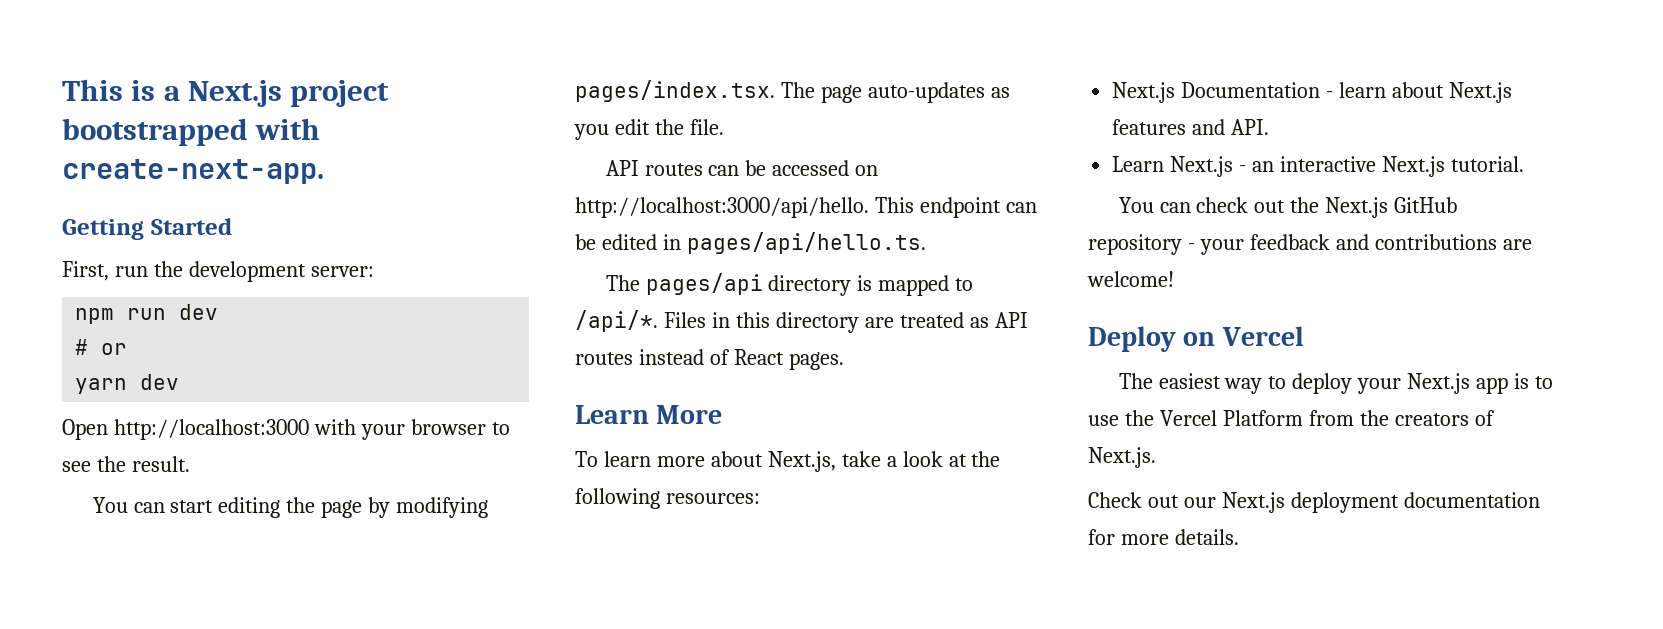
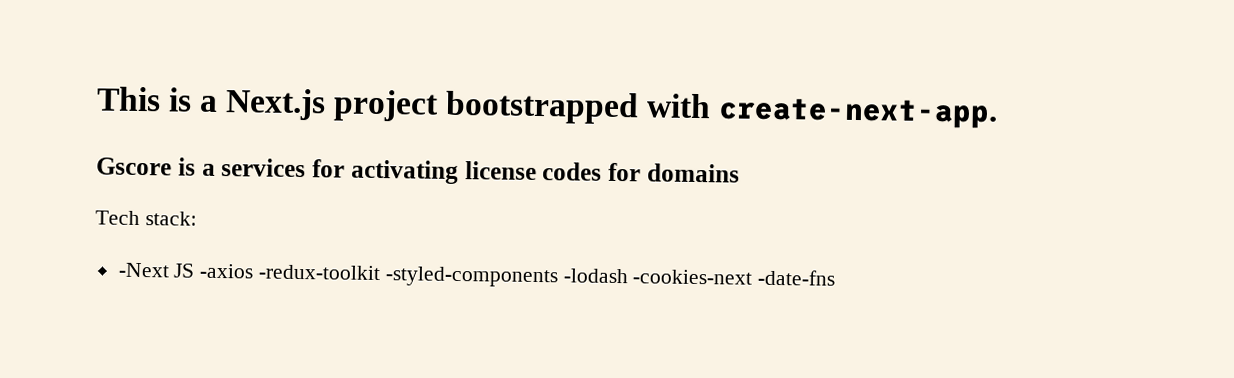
[62,218,232,240] [62,261,374,282] [75,304,219,324] [75,339,128,355] [75,374,180,394] [62,419,510,440] [62,456,190,472] [92,497,489,518] [575,80,1010,103] [574,119,724,140] [605,160,879,176] [575,197,1037,218] [575,232,926,254] [605,273,974,296] [575,310,1028,333] [575,349,844,370] [575,405,723,424] [575,451,1001,472] [575,488,760,509] [1112,82,1512,103] [1112,119,1270,135] [1112,156,1524,177] [1118,197,1458,218] [1088,234,1532,255] [1087,271,1174,287] [1088,326,1304,352] [1118,373,1554,394] [1088,410,1495,426] [1088,447,1156,468] [1088,492,1540,513] [1088,529,1239,545] Getting Started // First, run the development server: // npm run dev // # or // yarn dev // Open http://localhost:3000 with your browser to see the result. // You can start editing the page by modifying pages/index.tsx. The page auto-updates as you edit the file. // API routes can be accessed on http://localhost:3000/api/hello. This endpoint can be edited in pages/api/hello.ts. // The pages/api directory is mapped to /api/*. Files in this directory are treated as API routes instead of React pages. // Learn More // To learn more about Next.js, take a look at the following resources: // Next.js Documentation - learn about Next.js features and API. // Learn Next.js - an interactive Next.js tutorial. // You can check out the Next.js GitHub repository - your feedback and contributions are welcome! // Deploy on Vercel // The easiest way to deploy your Next.js app is to use the Vercel Platform from the creators of Next.js. // Check out our Next.js deployment documentation for more details. -> [96,157,740,185] [95,210,197,226] [117,262,836,288] Gscore is a services for activating license codes for domains // Tech stack: // -Next JS -axios -redux-toolkit -styled-components -lodash -cookies-next -date-fns

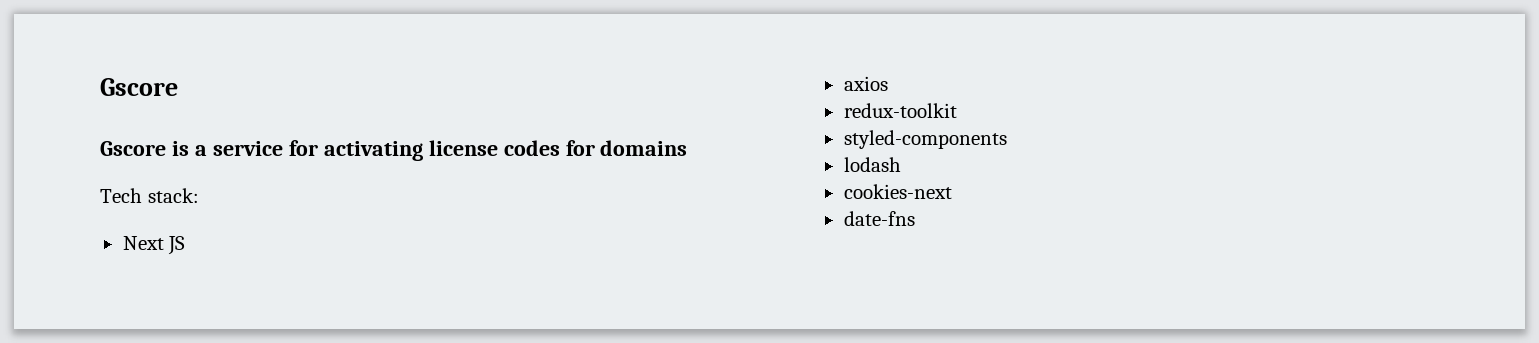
[96,86,999,129] This is a Next.js project bootstrapped with create-next-app. -> [100,78,178,96] Gscore
[221,158,307,178] services -> [212,141,283,156] service
[117,262,170,278] -Next -> [122,236,164,250] Next
[199,263,836,288] -axios -redux-toolkit -styled-components -lodash -cookies-next -date-fns -> [843,76,888,91] [843,103,957,118] [843,130,1007,149] [843,157,901,172] [843,184,952,199] [843,211,915,226] // axios // redux-toolkit // styled-components // lodash // cookies-next // date-fns

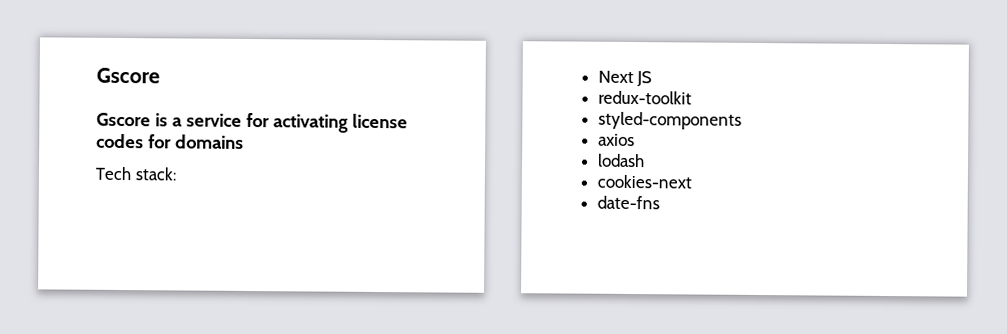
[843,76,888,91] // axios -> (653, 79) none
(1007, 139) none -> [597,133,635,147] // axios

